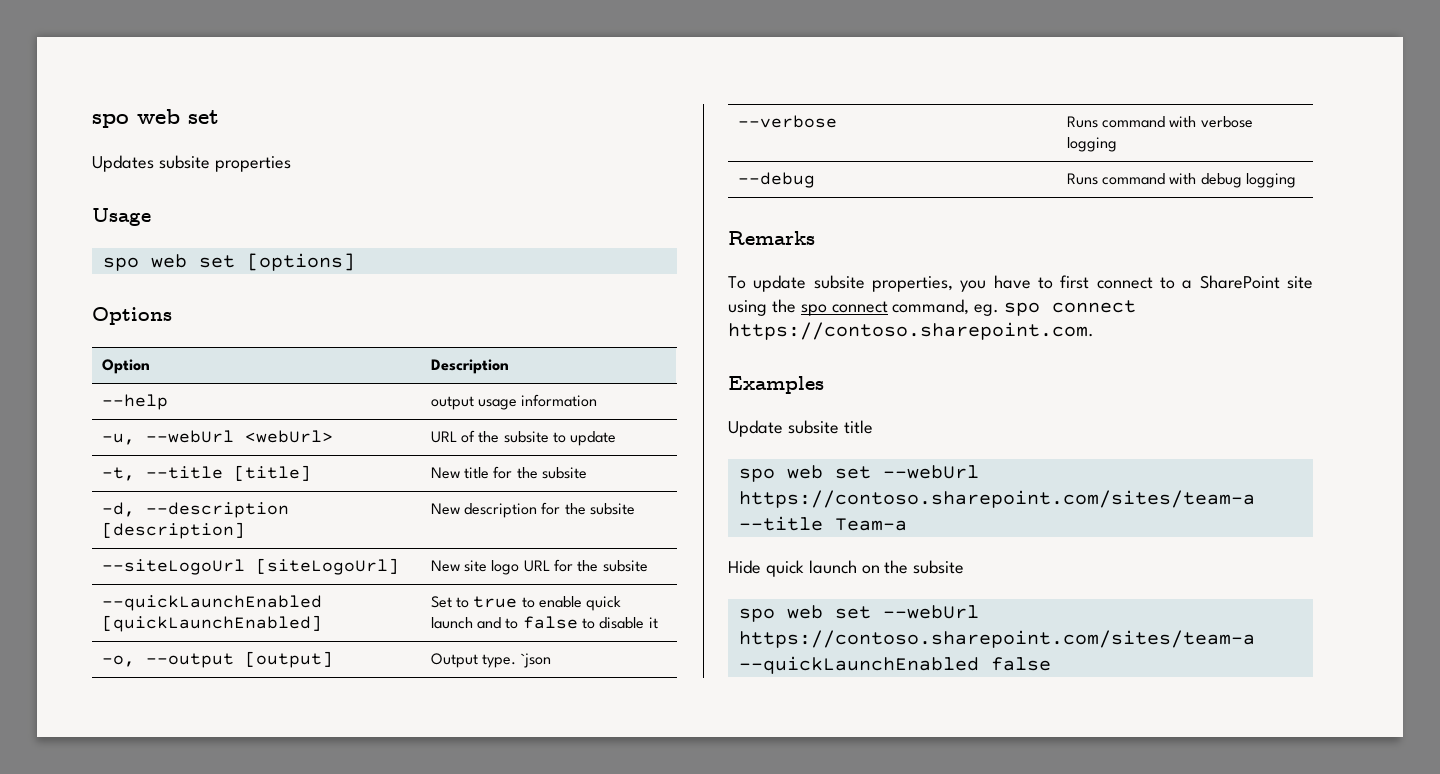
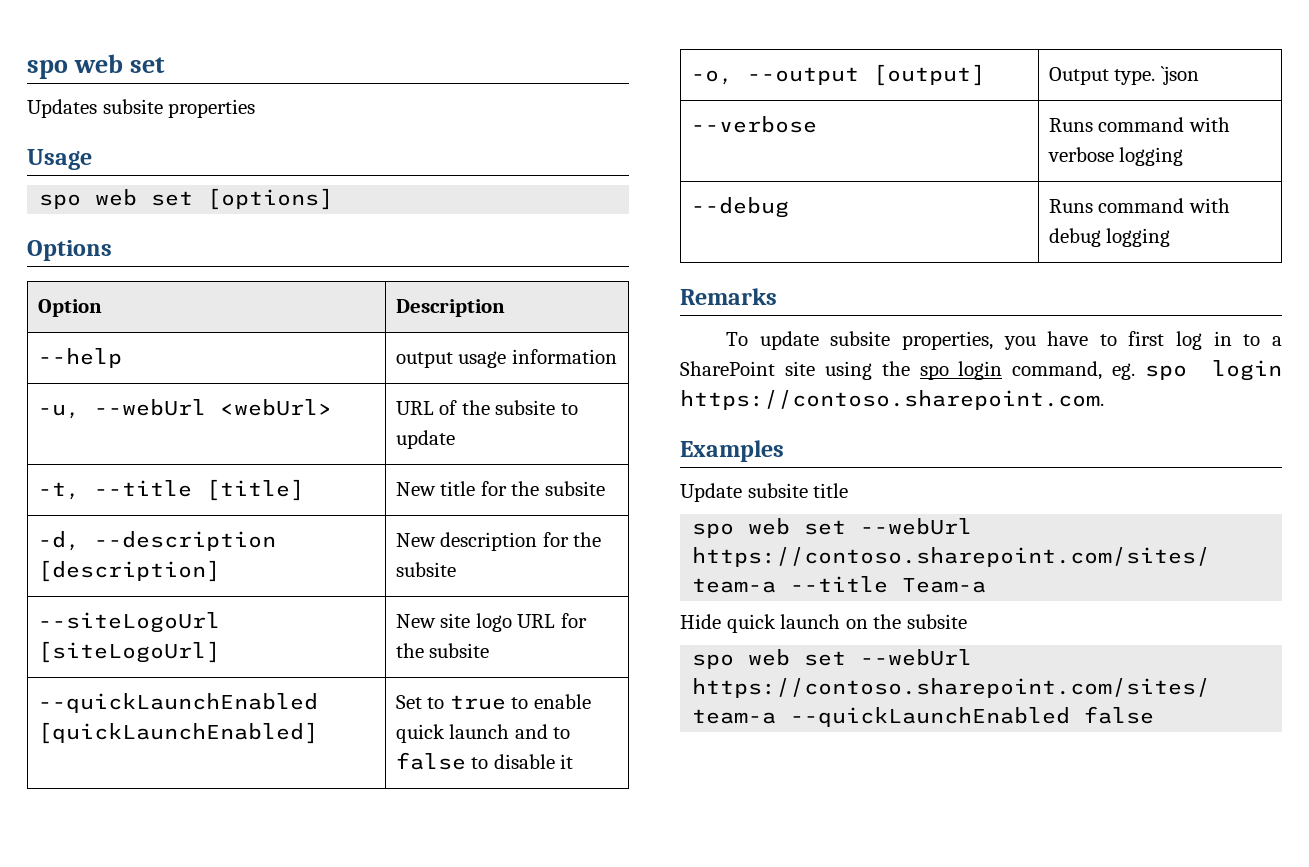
[1096,277,1153,289] connect -> [1176,331,1232,350] log in
[831,301,888,313] connect -> [958,361,1003,380] login
[1052,300,1137,313] connect -> [1212,360,1282,381] login

